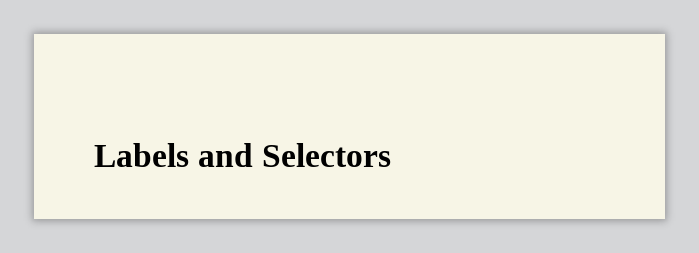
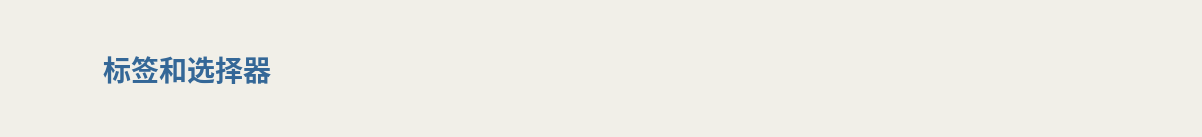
[94,143,392,167] Labels and Selectors -> [103,56,271,84] 标签和选择器

